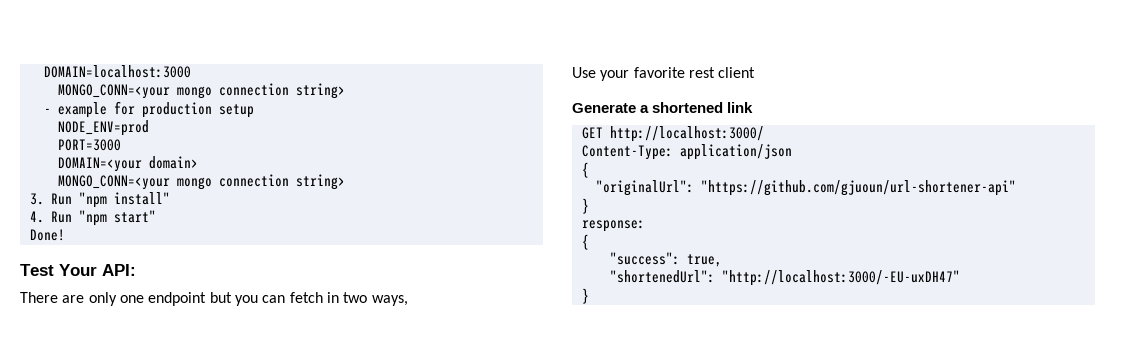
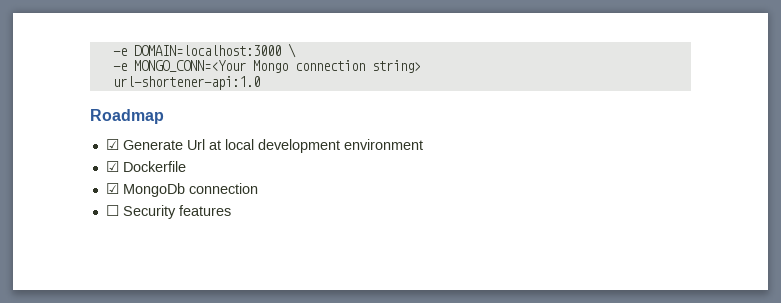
(43, 71) none -> [112,48,127,56] -e
[57,83,345,99] [43,101,254,118] [57,120,149,136] [57,139,121,151] [57,156,198,172] [57,174,345,190] [29,192,170,208] [29,210,156,226] [29,229,65,241] [20,264,136,276] [20,292,408,306] [572,67,756,81] [572,102,754,113] [581,126,764,142] [581,144,792,160] [581,162,589,178] [595,180,1016,196] [581,198,589,214] [581,220,645,232] [581,234,589,250] [609,252,722,267] [609,270,960,286] [581,288,589,304] // MONGO_CONN=<your mongo connection string> // - example for production setup // NODE_ENV=prod // PORT=3000 // DOMAIN=<your domain> // MONGO_CONN=<your mongo connection string> // 3. Run "npm install" // 4. Run "npm start" // Done! // Test Your API: // There are only one endpoint but you can fetch in two ways, // Use your favorite rest client // Generate a shortened link // GET http://localhost:3000/ // Content-Type: application/json // { // "originalUrl": "https://github.com/gjuoun/url-shortener-api" // } // response: // { // "success": true, // "shortenedUrl": "http://localhost:3000/-EU-uxDH47" // } -> [287,43,296,58] [112,60,421,73] [112,76,260,90] [90,109,164,124] [105,139,423,153] [105,161,186,172] [105,183,258,197] [105,205,231,219] \ // -e MONGO_CONN=<Your Mongo connection string> // url-shortener-api:1.0 // Roadmap // ☑ Generate Url at local development environment // ☑ Dockerfile // ☑ MongoDb connection // ☐ Security features

